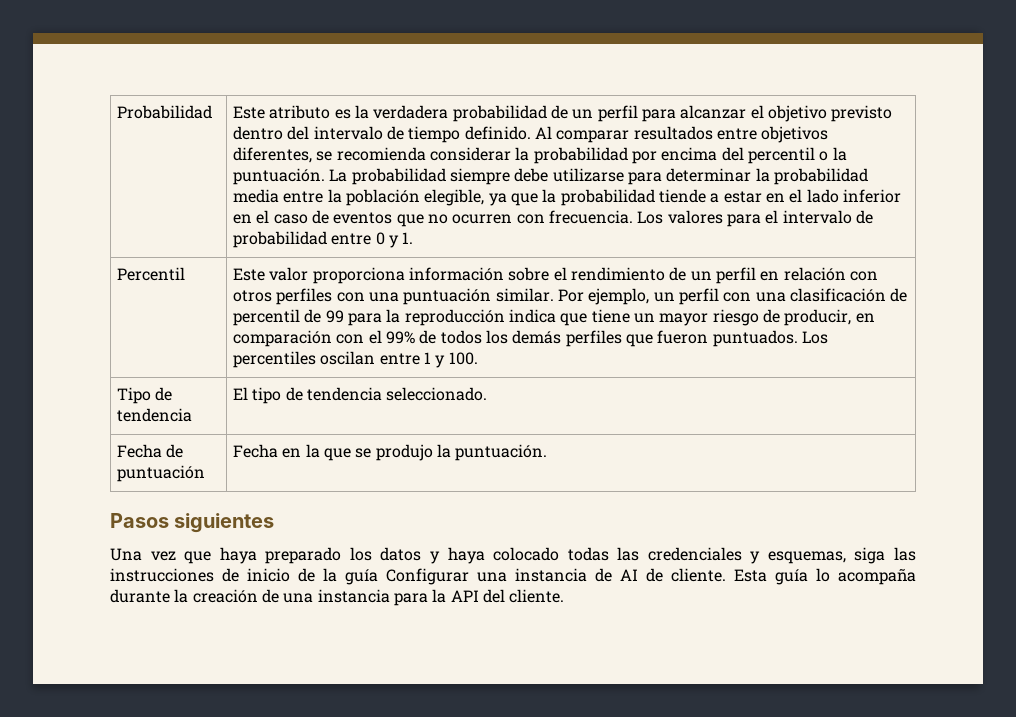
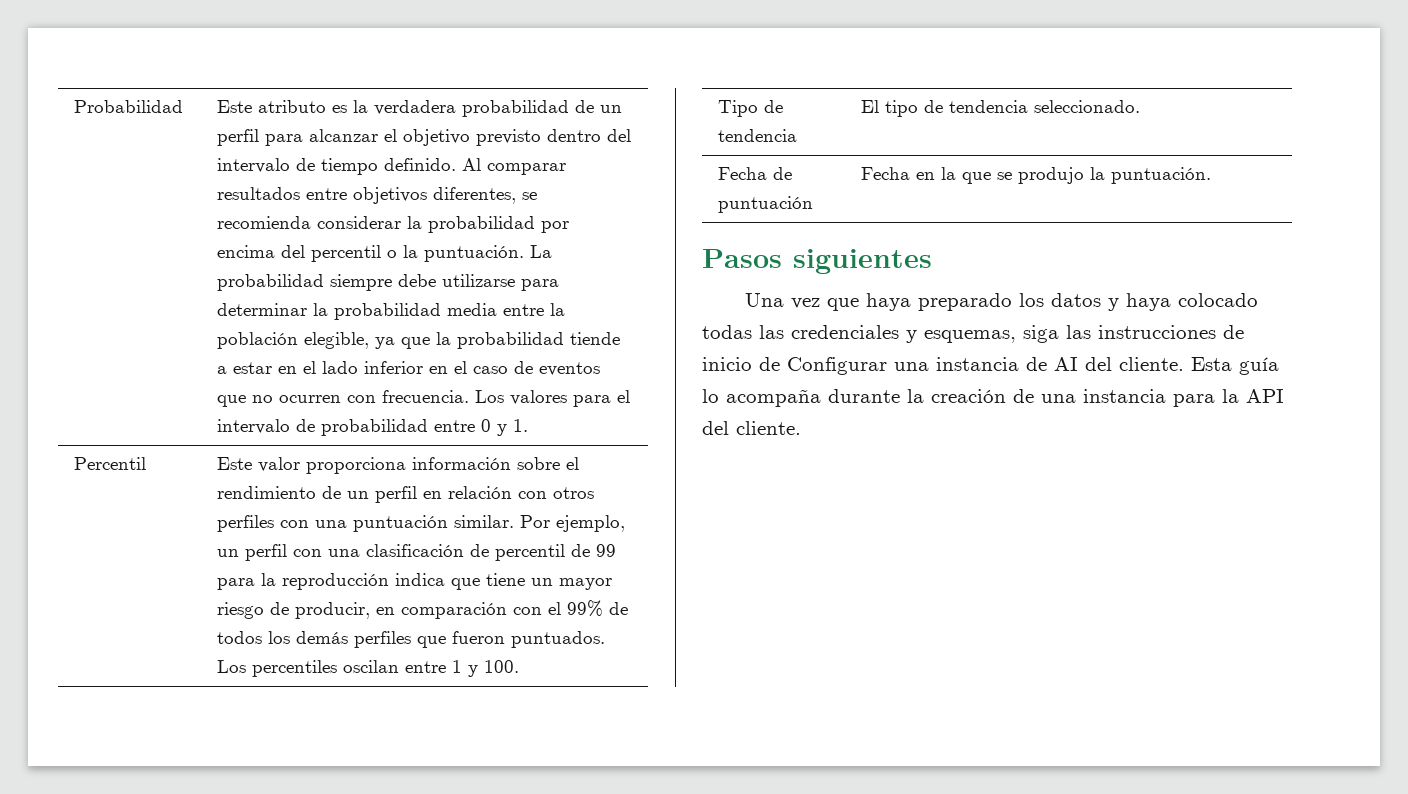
[323,568,378,585] la guía -> (780, 364) none
[646,568,663,582] de -> [1085,357,1112,371] del

